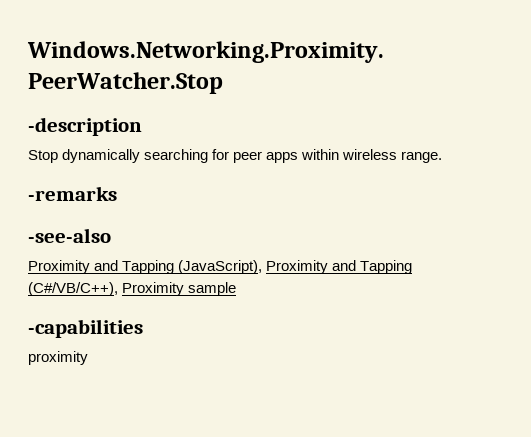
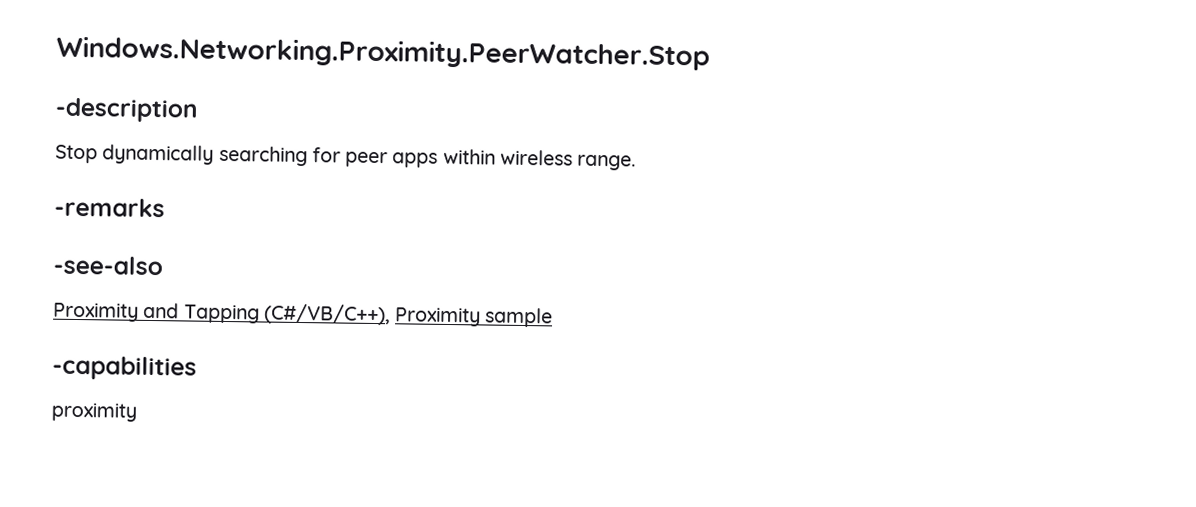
[178,260,413,274] (JavaScript), Proximity and Tapping -> (260, 314) none

